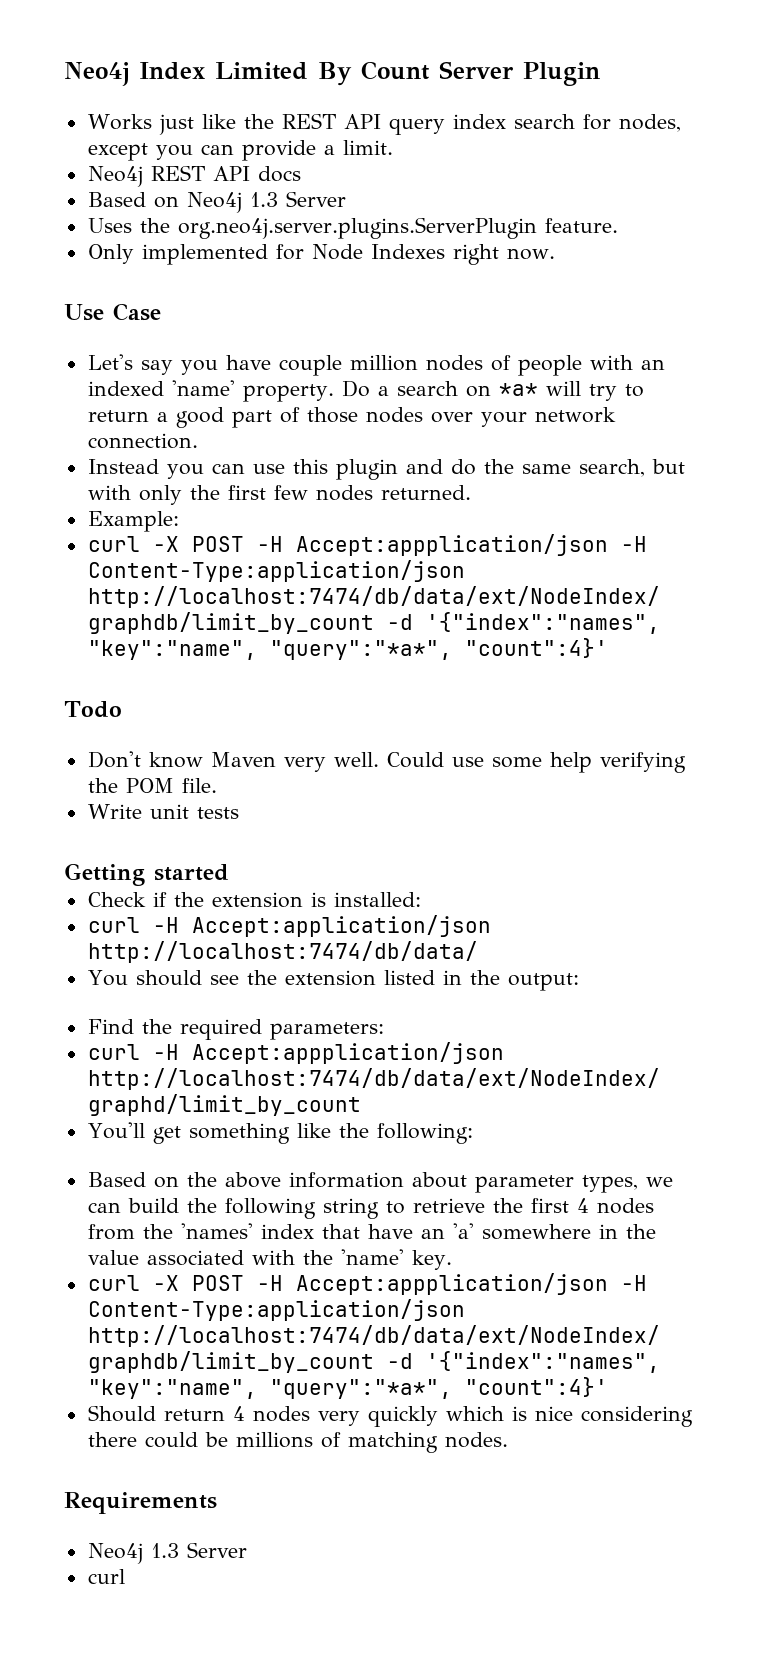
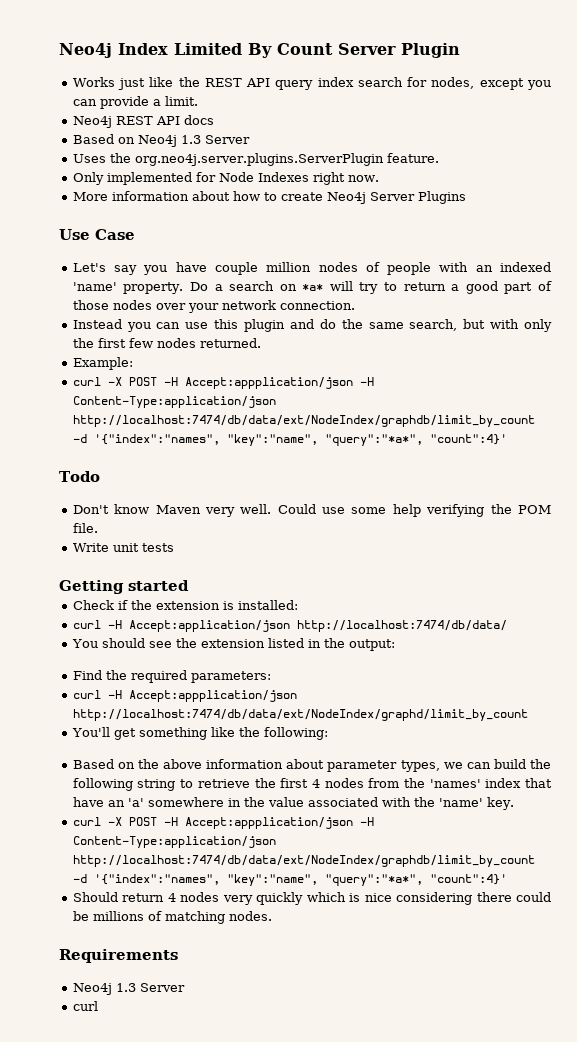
(555, 254) none -> [72,191,466,204] // More information about how to create Neo4j Server Plugins

